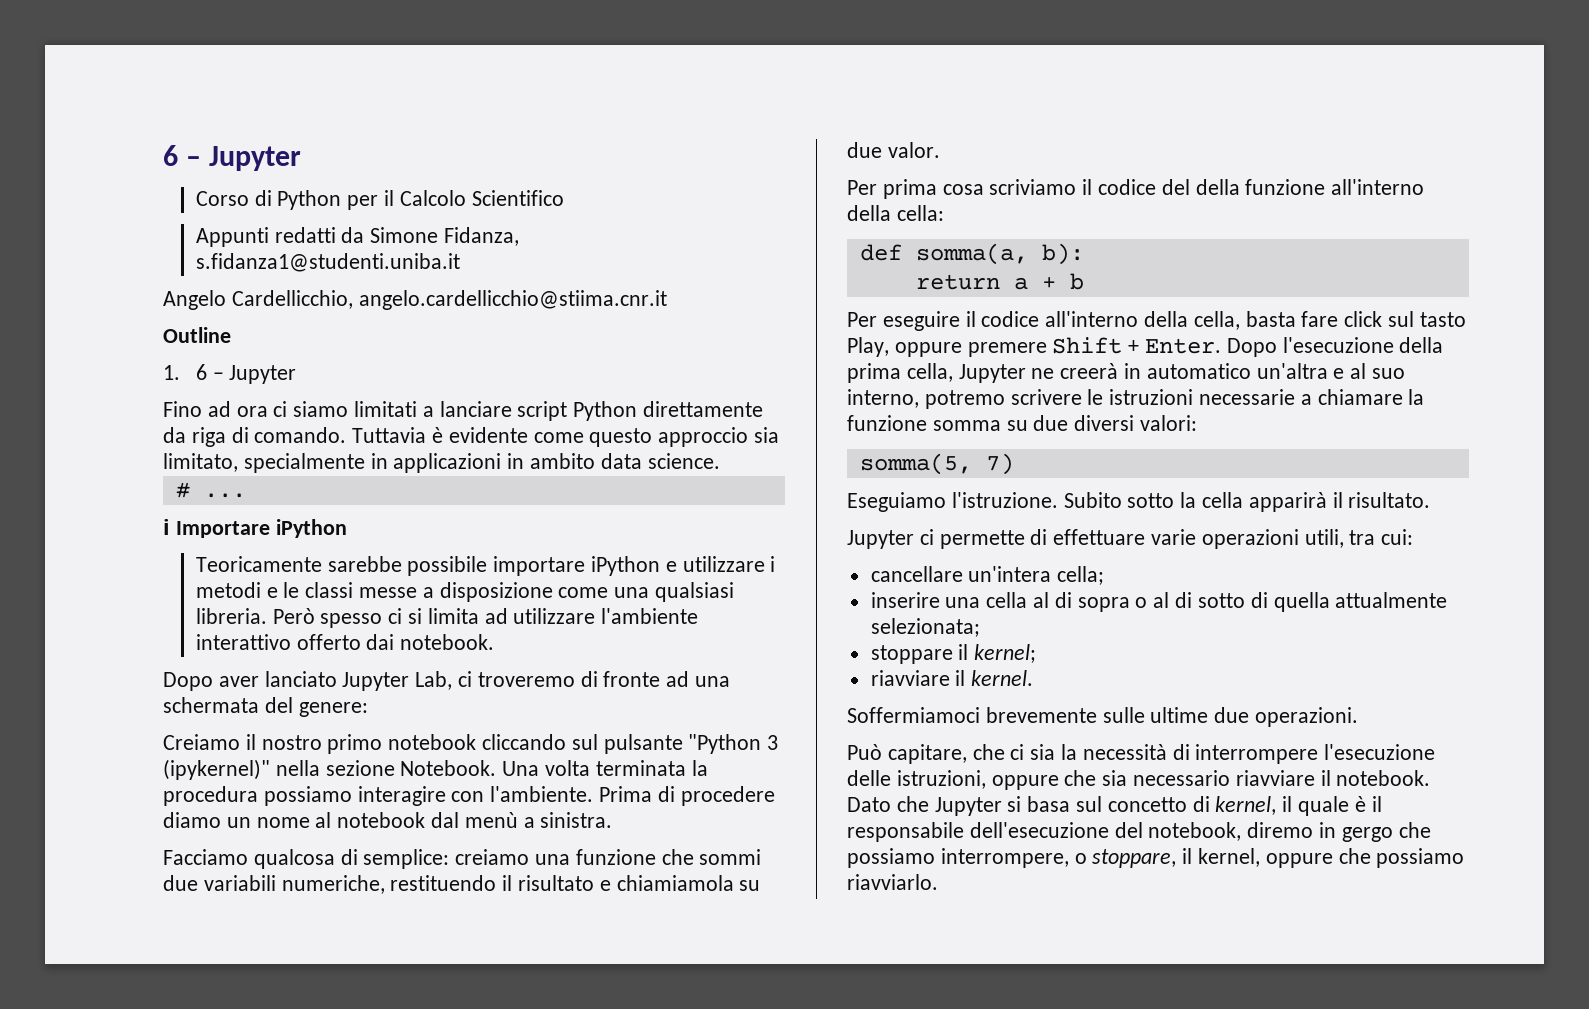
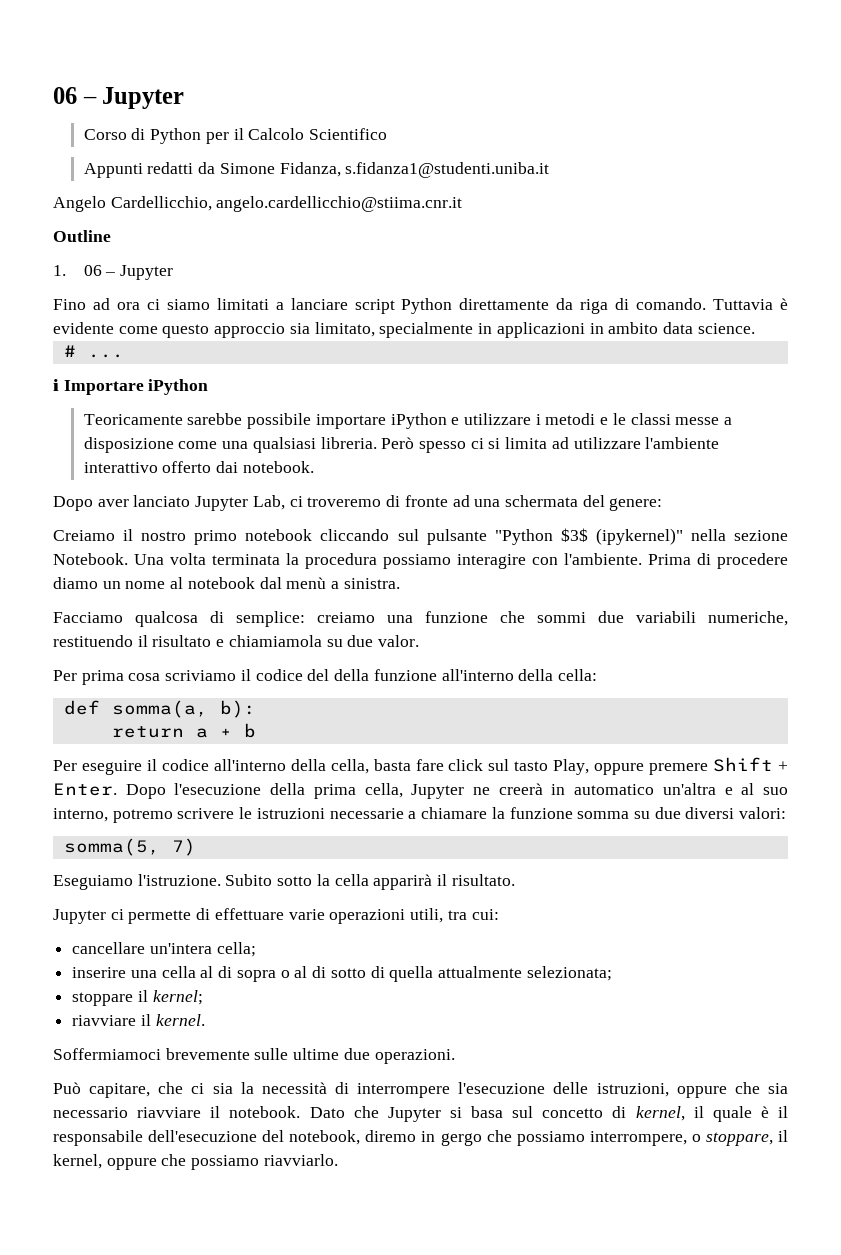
[163,145,178,166] 6 -> [53,87,77,104] 06
[195,364,207,380] 6 -> [83,265,102,276] 06
[767,735,779,750] 3 -> [560,528,588,542] $3$

